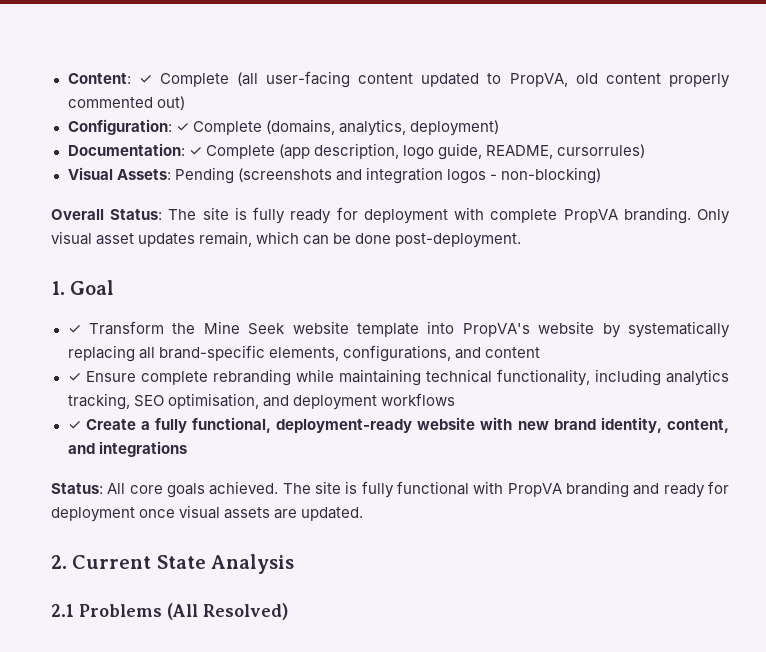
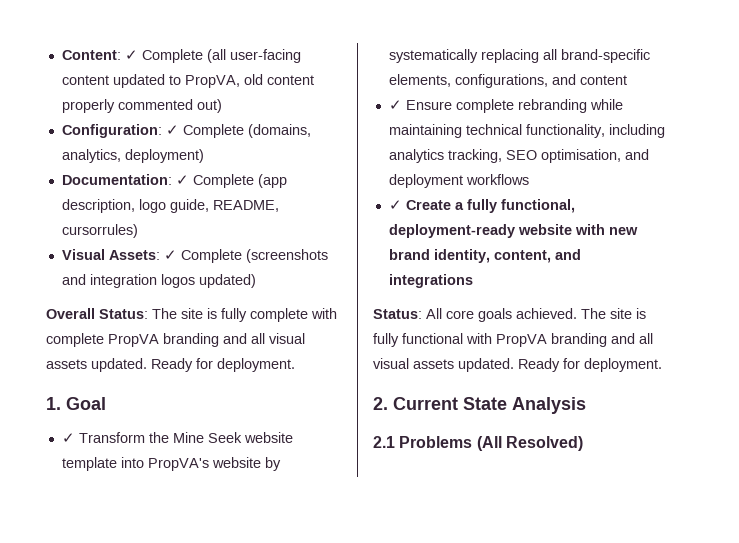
[174,167,234,184] Pending -> [163,249,242,263] ✓ Complete
[489,167,601,184] - non-blocking) -> [198,274,256,288] updated)
[290,207,731,224] [51,231,522,248] ready for deployment with complete PropVA branding. Only visual asset updates remain, which can be done post-deployment. -> [250,308,337,322] [46,333,305,347] [46,358,295,372] complete with complete PropVA branding and all visual assets updated. Ready for deployment.
[663,481,729,498] [51,505,364,522] ready for deployment once visual assets are updated. -> [639,333,653,344] [373,358,662,372] all visual assets updated. Ready for deployment.

